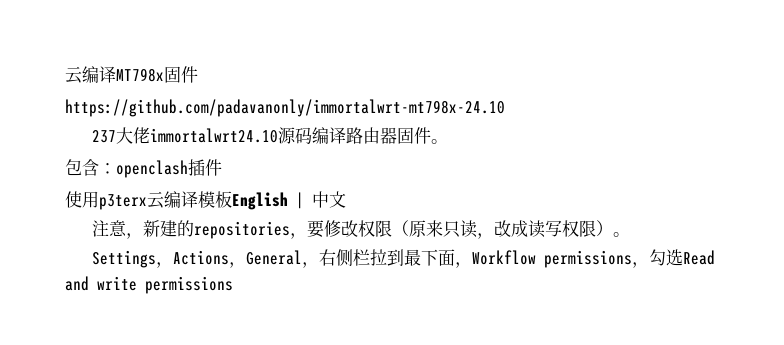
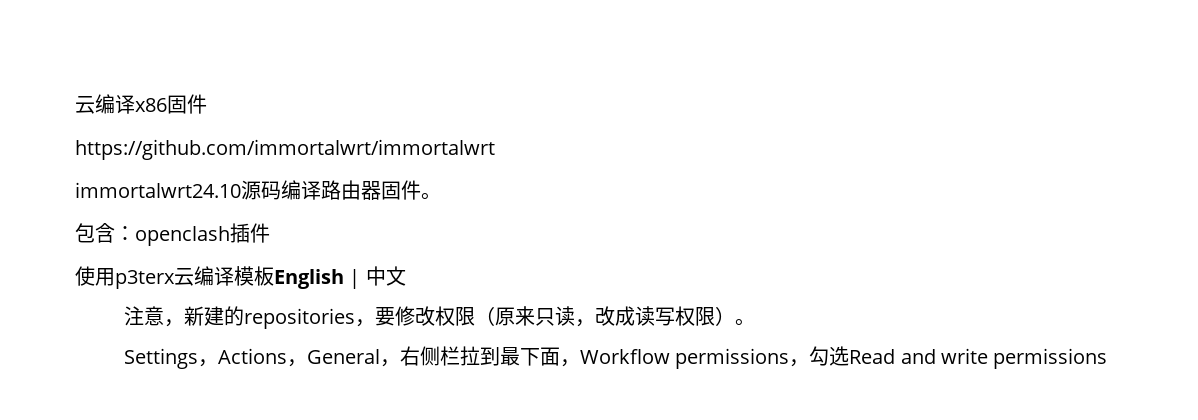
[65,66,164,84] 云编译MT798x -> [75,94,167,114] 云编译x86
[65,99,505,117] [91,127,150,144] https://github.com/padavanonly/immortalwrt-mt798x-24.10 // 237大佬 -> [75,139,495,160] https://github.com/immortalwrt/immortalwrt //

